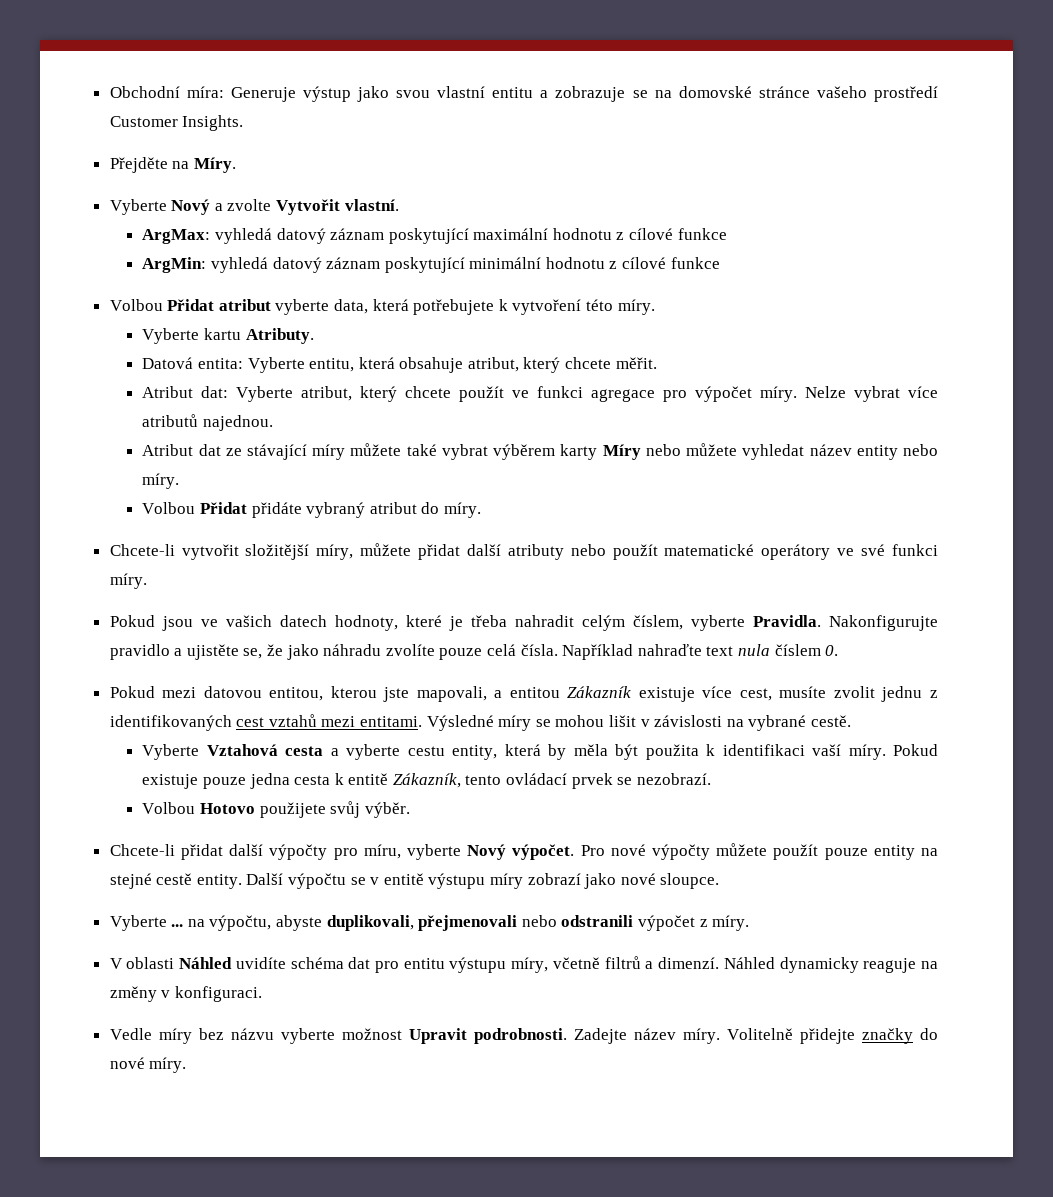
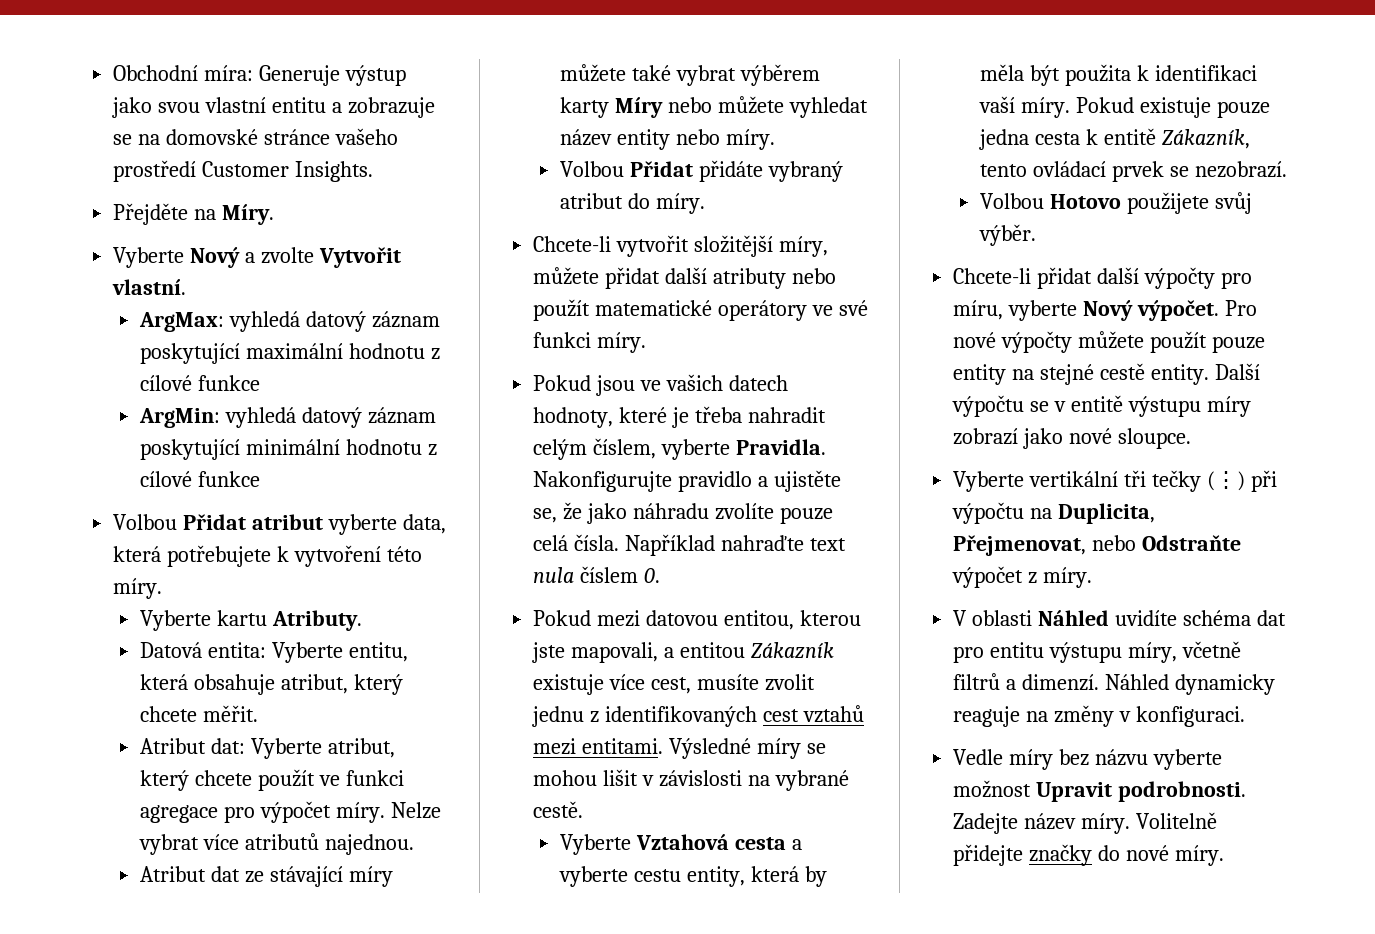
[171,915,634,931] ... na výpočtu, abyste duplikovali, přejmenovali nebo odstranili -> [1029,470,1277,492] [952,502,1156,524] [953,535,1242,556] vertikální tři tečky (⋮) při výpočtu na Duplicita, Přejmenovat, nebo Odstraňte

